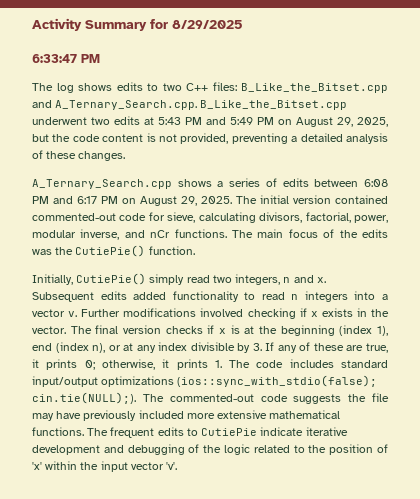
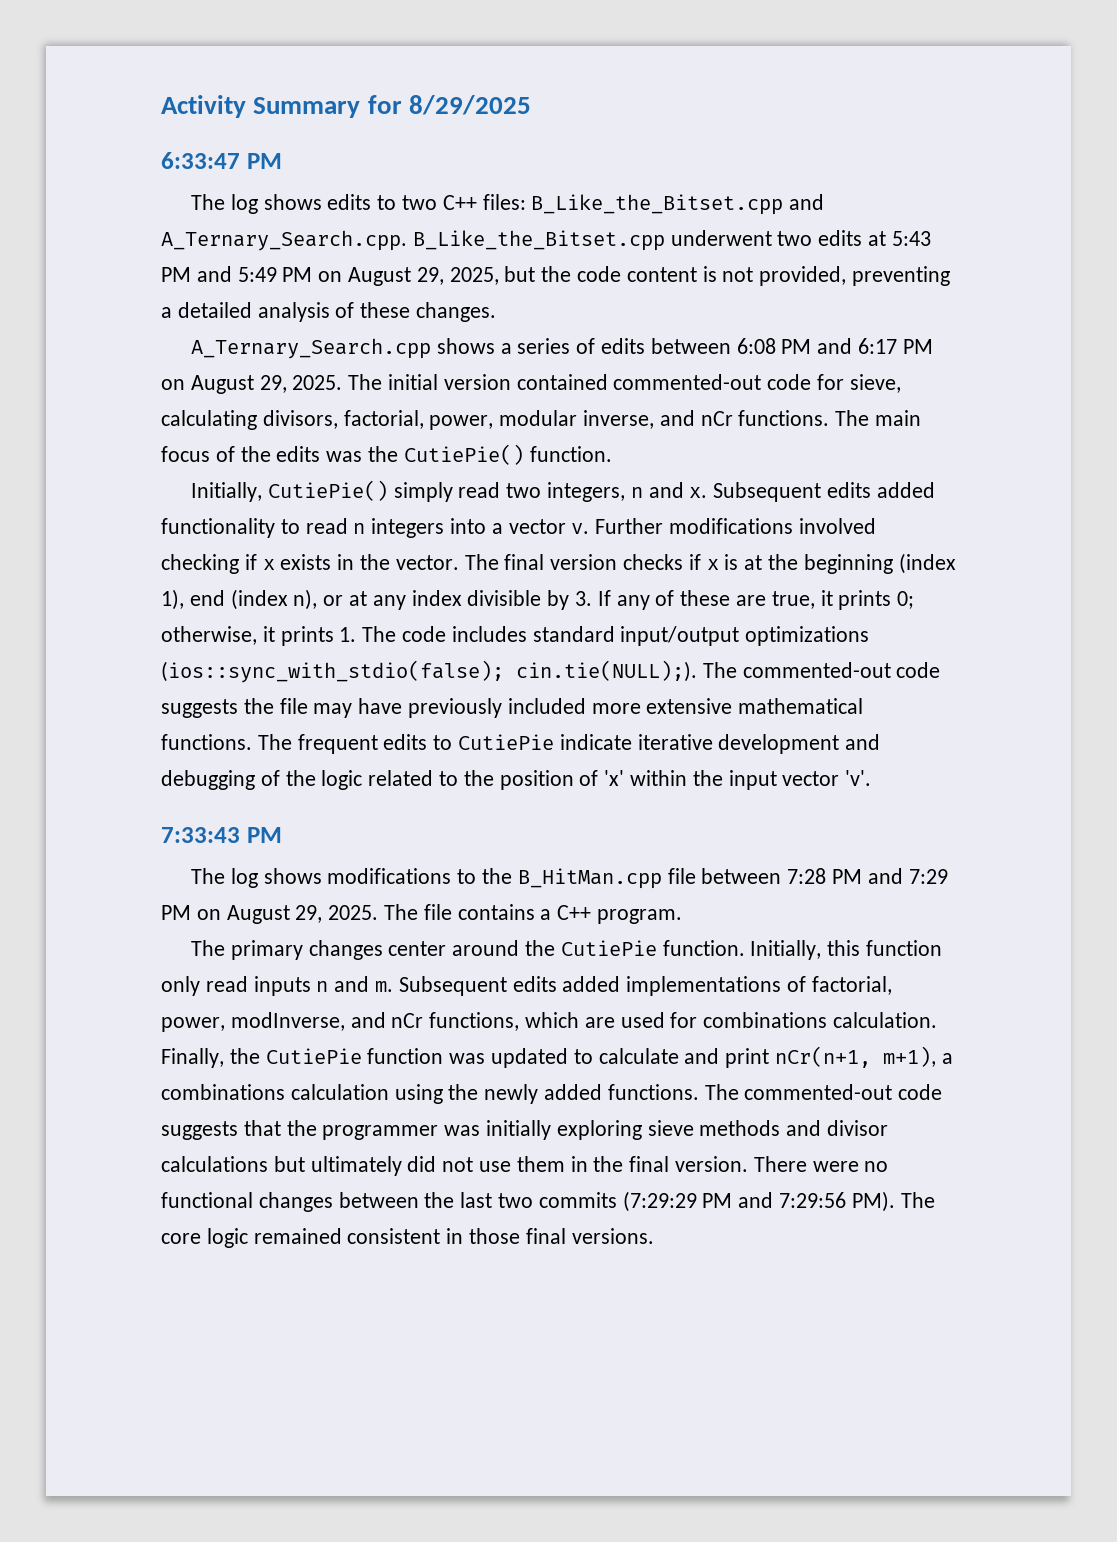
(178, 466) none -> [161,827,282,843] [191,868,948,889] [161,904,683,924] [191,940,943,960] [161,976,892,996] [161,1012,938,1032] [161,1046,953,1068] [161,1084,943,1104] [161,1120,889,1140] [161,1156,889,1176] [161,1191,935,1212] [161,1228,654,1248] // 7:33:43 PM // The log shows modifications to the B_HitMan.cpp file between 7:28 PM and 7:29 PM on August 29, 2025. The file contains a C++ program. // The primary changes center around the CutiePie function. Initially, this function only read inputs n and m. Subsequent edits added implementations of factorial, power, modInverse, and nCr functions, which are used for combinations calculation. Finally, the CutiePie function was updated to calculate and print nCr(n+1, m+1), a combinations calculation using the newly added functions. The commented-out code suggests that the programmer was initially exploring sieve methods and divisor calculations but ultimately did not use them in the final version. There were no functional changes between the last two commits (7:29:29 PM and 7:29:56 PM). The core logic remained consistent in those final versions.

